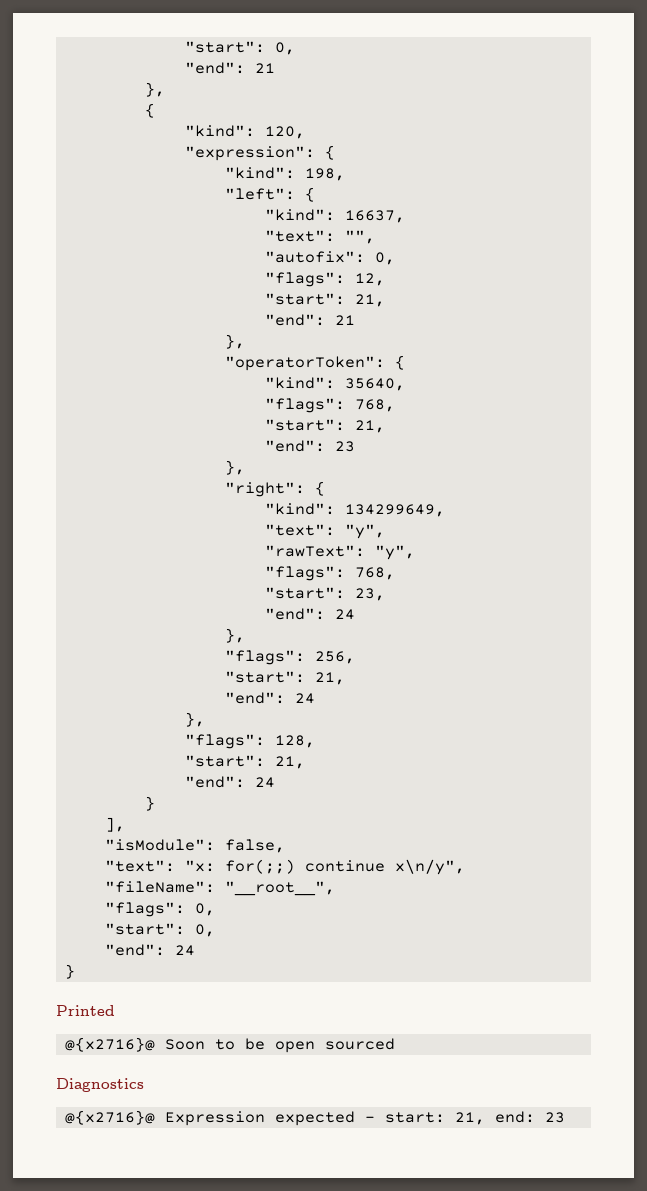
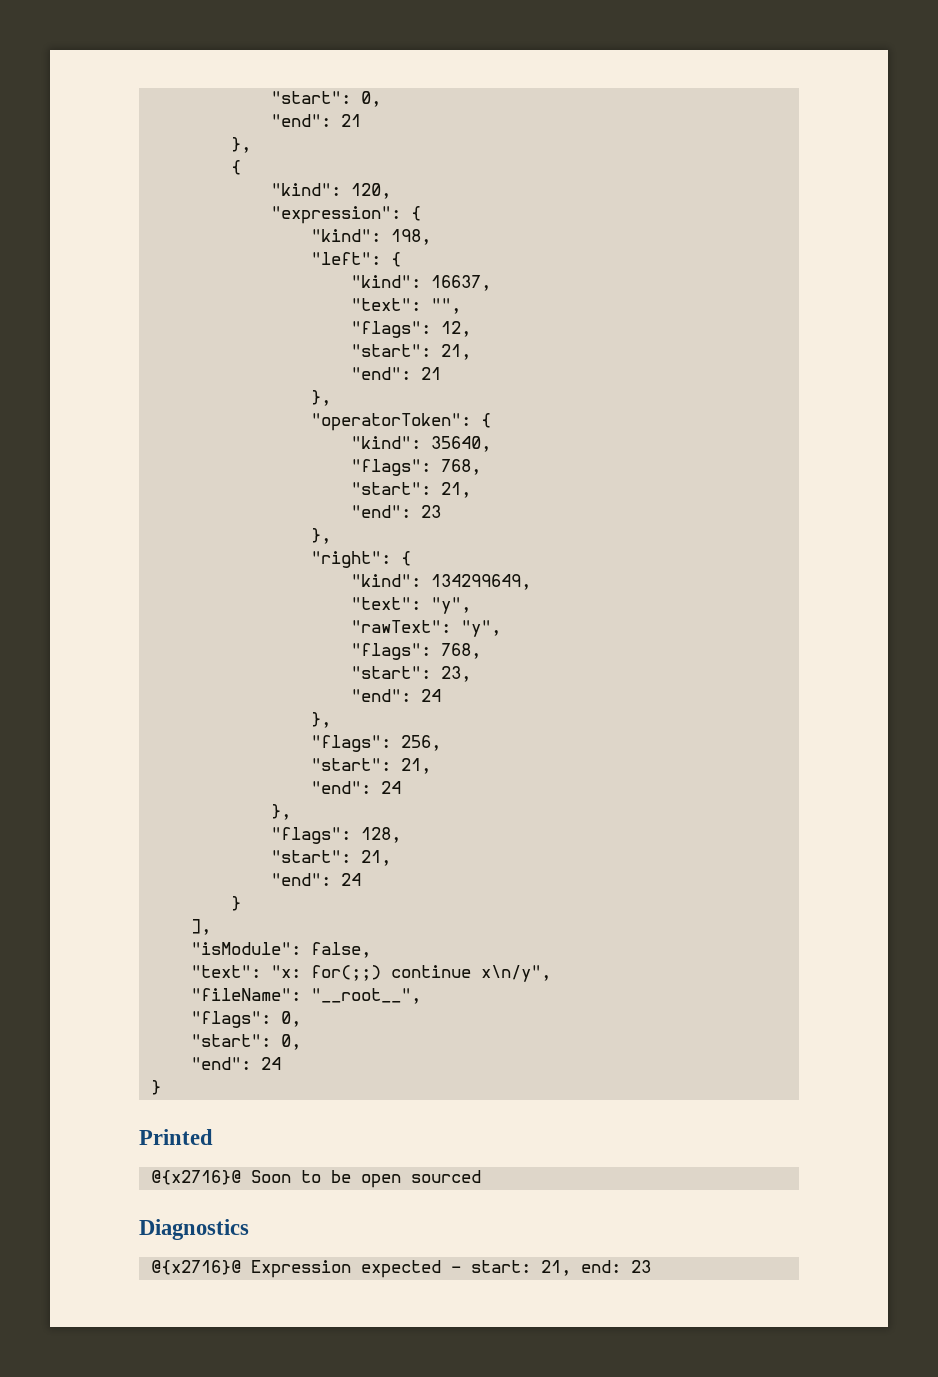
[264,251,395,265] // "autofix": 0, -> (461, 306) none

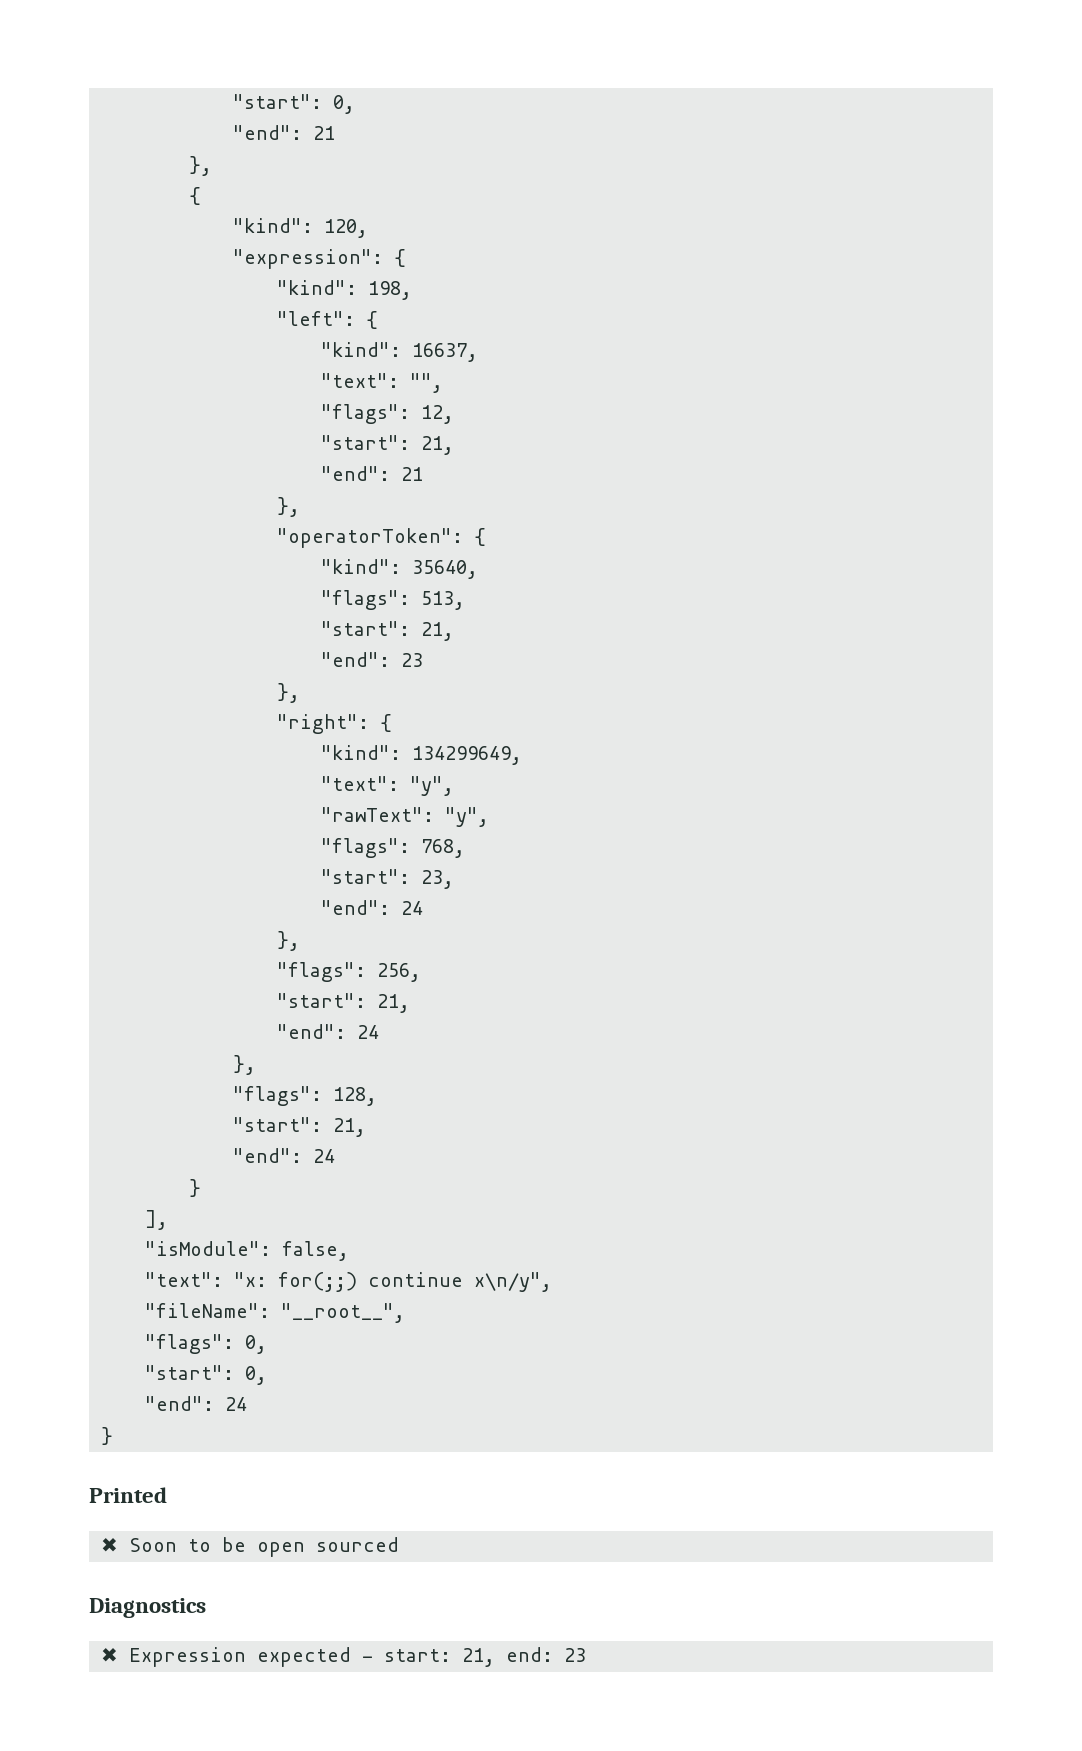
[441,459,481,475] 768, -> [421,591,466,610] 513,
[151,1170,241,1185] @{x2716}@ -> [101,1538,119,1552] ✖
[151,1260,241,1275] @{x2716}@ -> [101,1648,119,1662] ✖

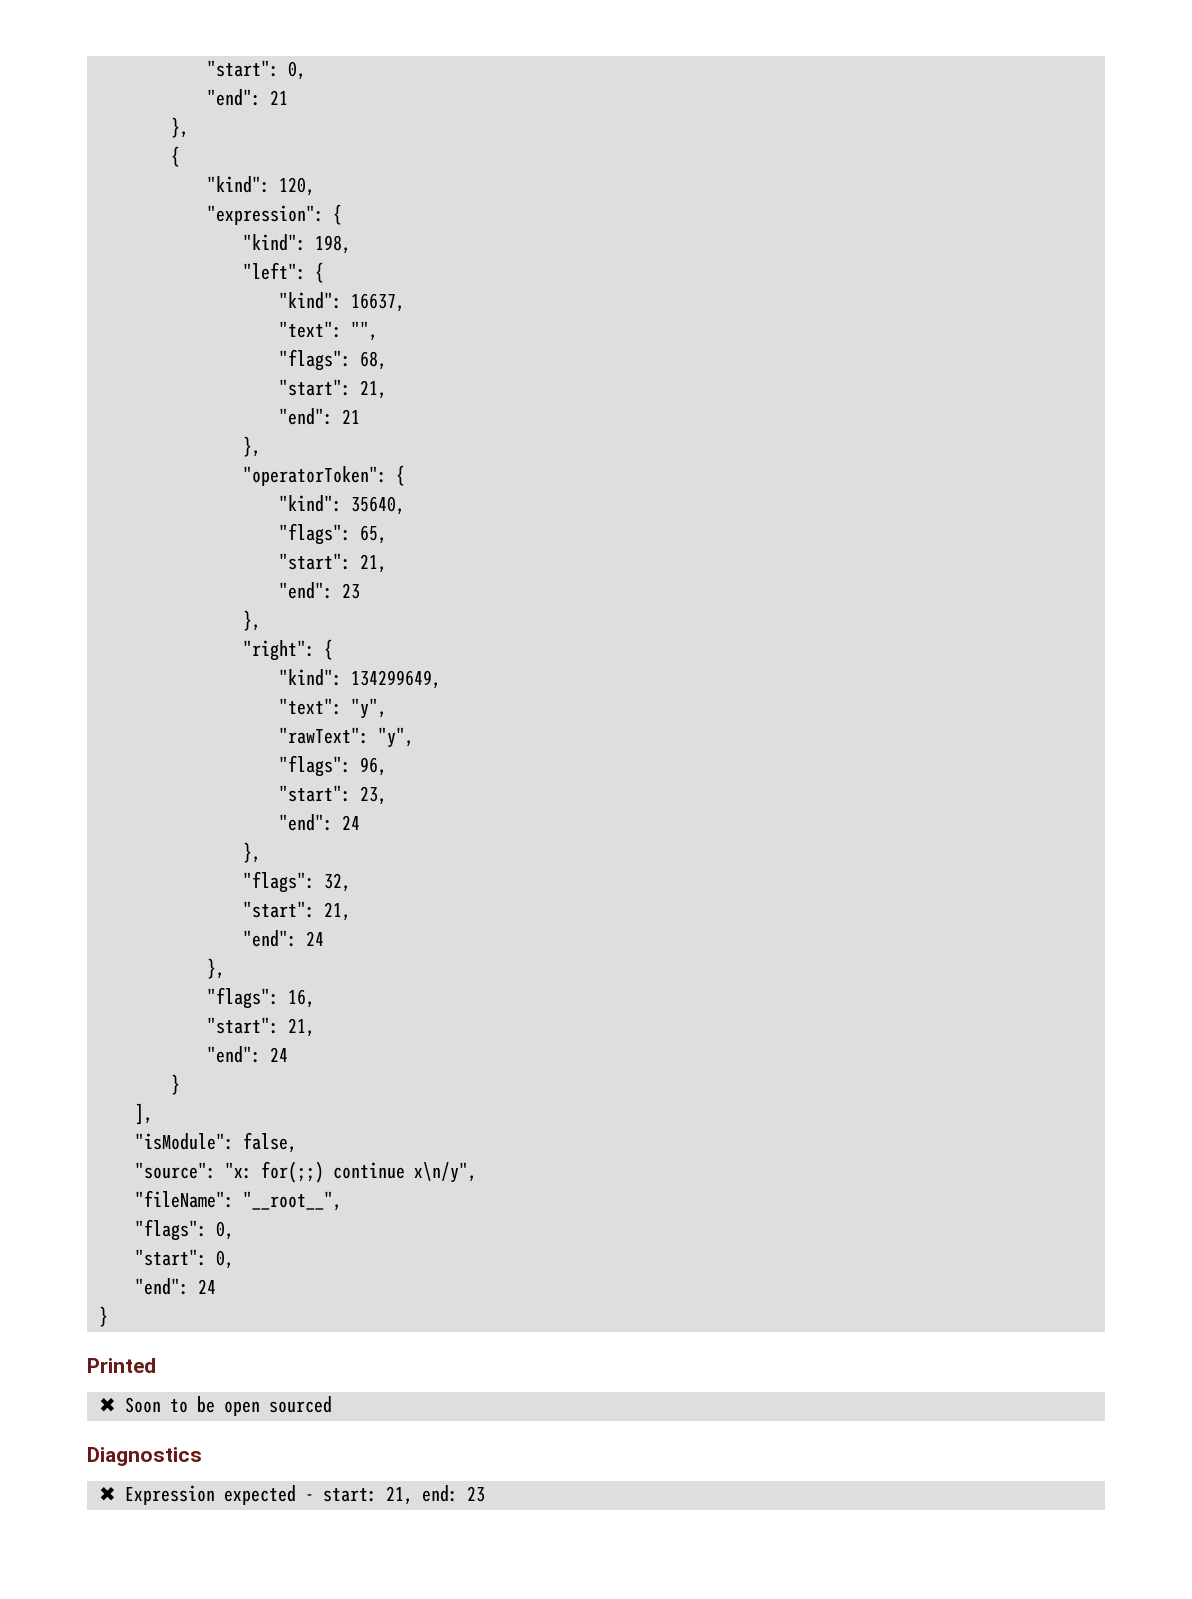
[421,405,455,424] 12, -> [359,351,387,370] 68,
[421,591,466,610] 513, -> [359,525,387,544] 65,
[421,839,466,858] 768, -> [359,757,387,776] 96,
[377,963,422,982] 256, -> [323,873,351,892] 32,
[333,1087,378,1106] 128, -> [287,989,315,1008] 16,
[145,1272,224,1287] "text": -> [134,1162,216,1179] "source":

